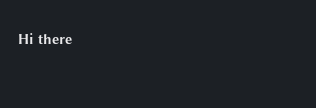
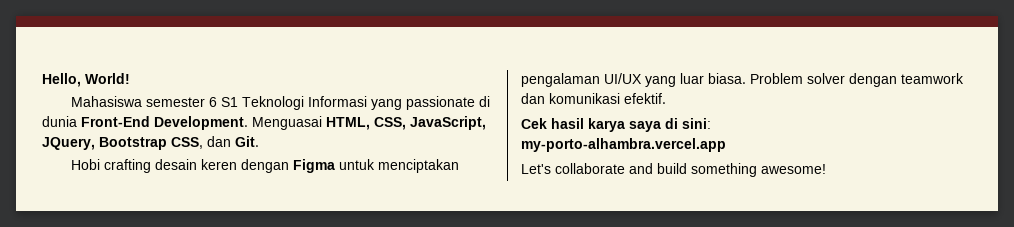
[18,33,72,44] Hi there -> [42,73,130,87] [70,96,490,110] [42,116,486,130] [42,136,259,150] [70,159,459,173] [521,73,964,87] [521,93,666,104] [521,118,711,132] [521,138,726,152] [521,163,826,177] Hello, World! // Mahasiswa semester 6 S1 Teknologi Informasi yang passionate di dunia Front-End Development. Menguasai HTML, CSS, JavaScript, JQuery, Bootstrap CSS, dan Git. // Hobi crafting desain keren dengan Figma untuk menciptakan pengalaman UI/UX yang luar biasa. Problem solver dengan teamwork dan komunikasi efektif. // Cek hasil karya saya di sini: // my-porto-alhambra.vercel.app // Let's collaborate and build something awesome!

